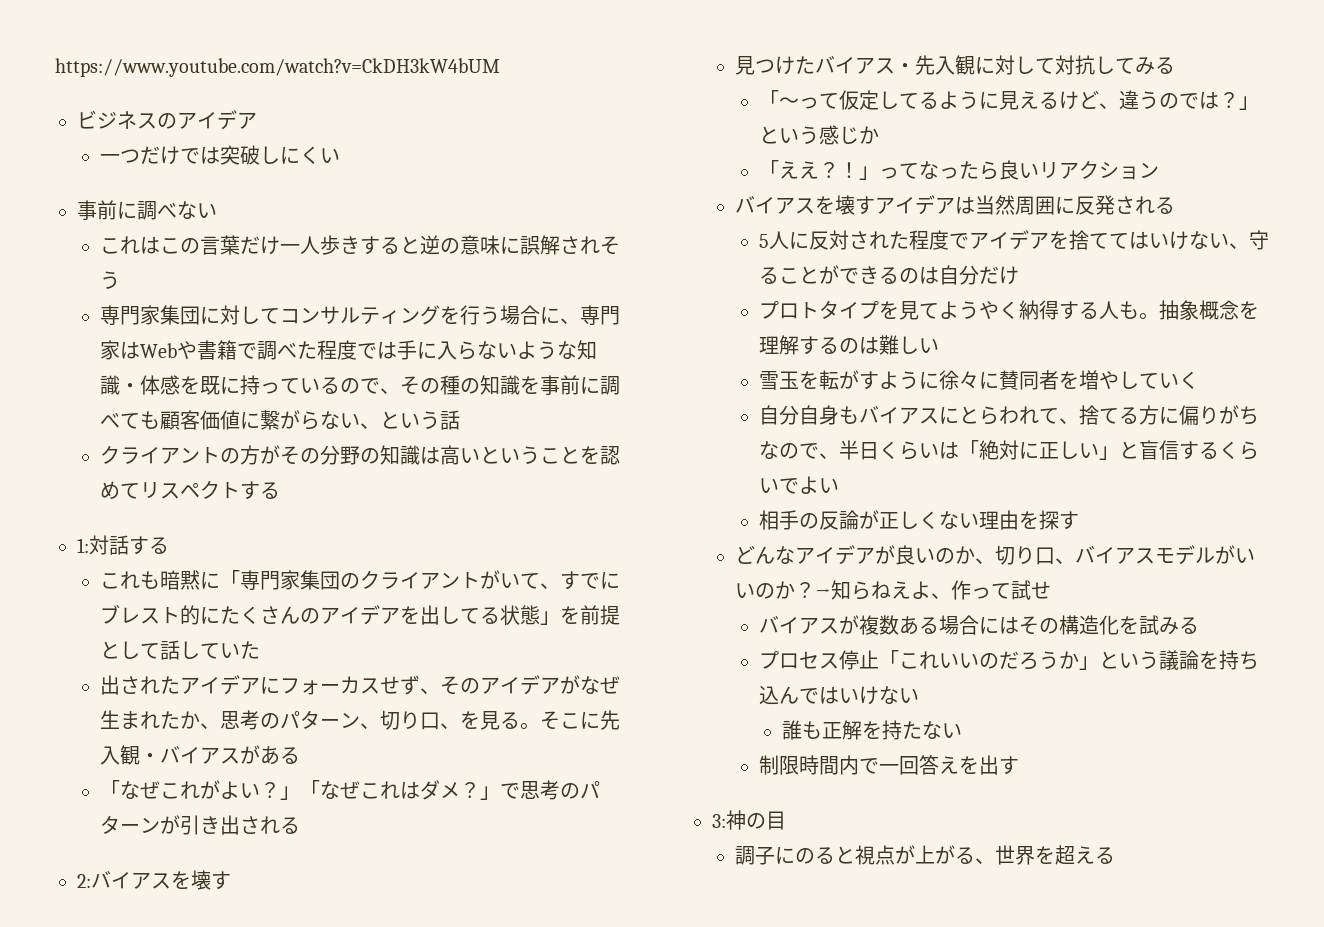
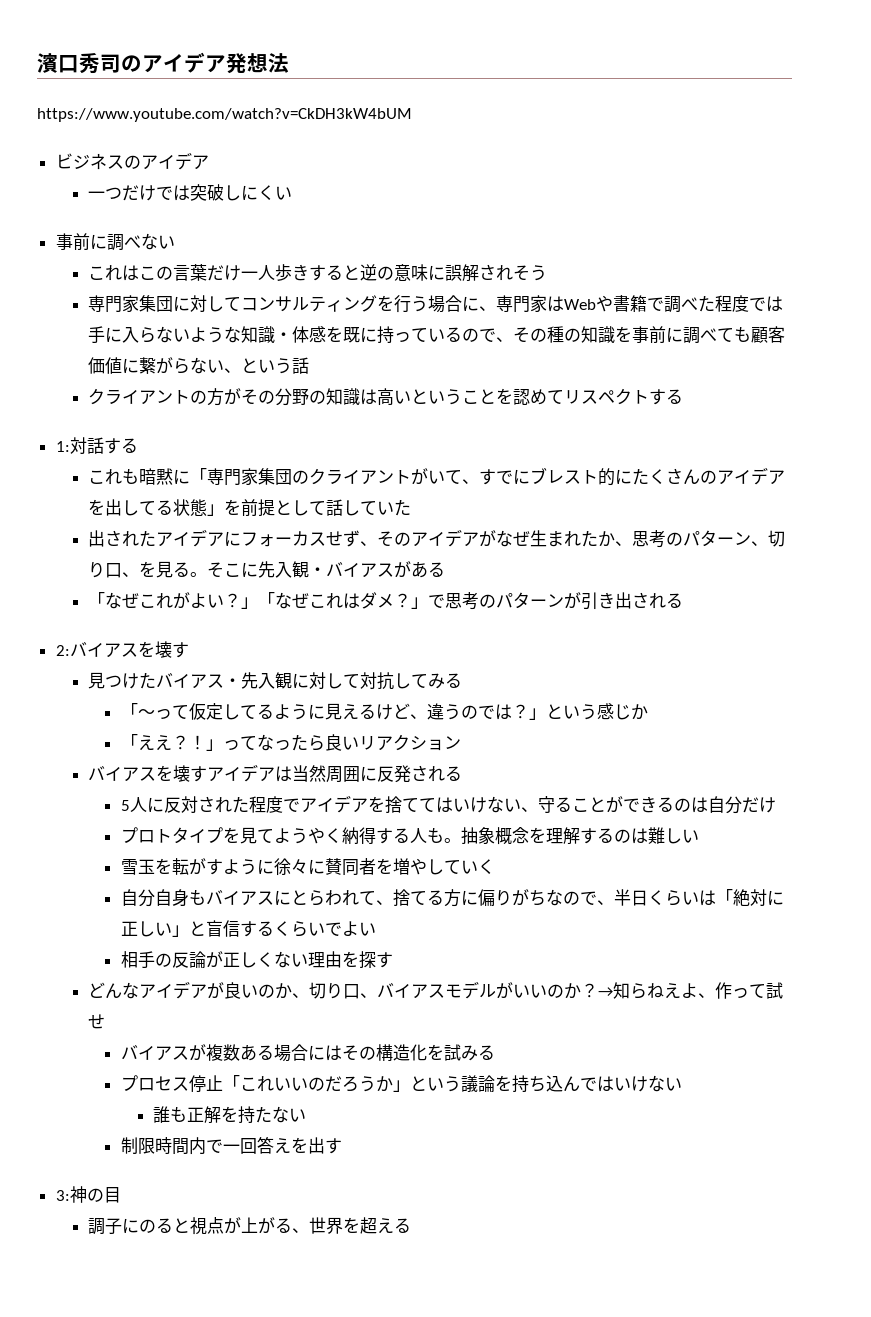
(55, 67) none -> [37,52,289,74] 濱口秀司のアイデア発想法 //

